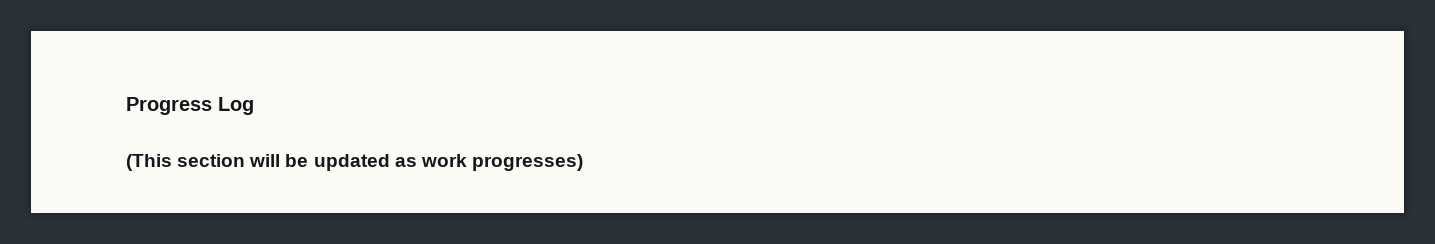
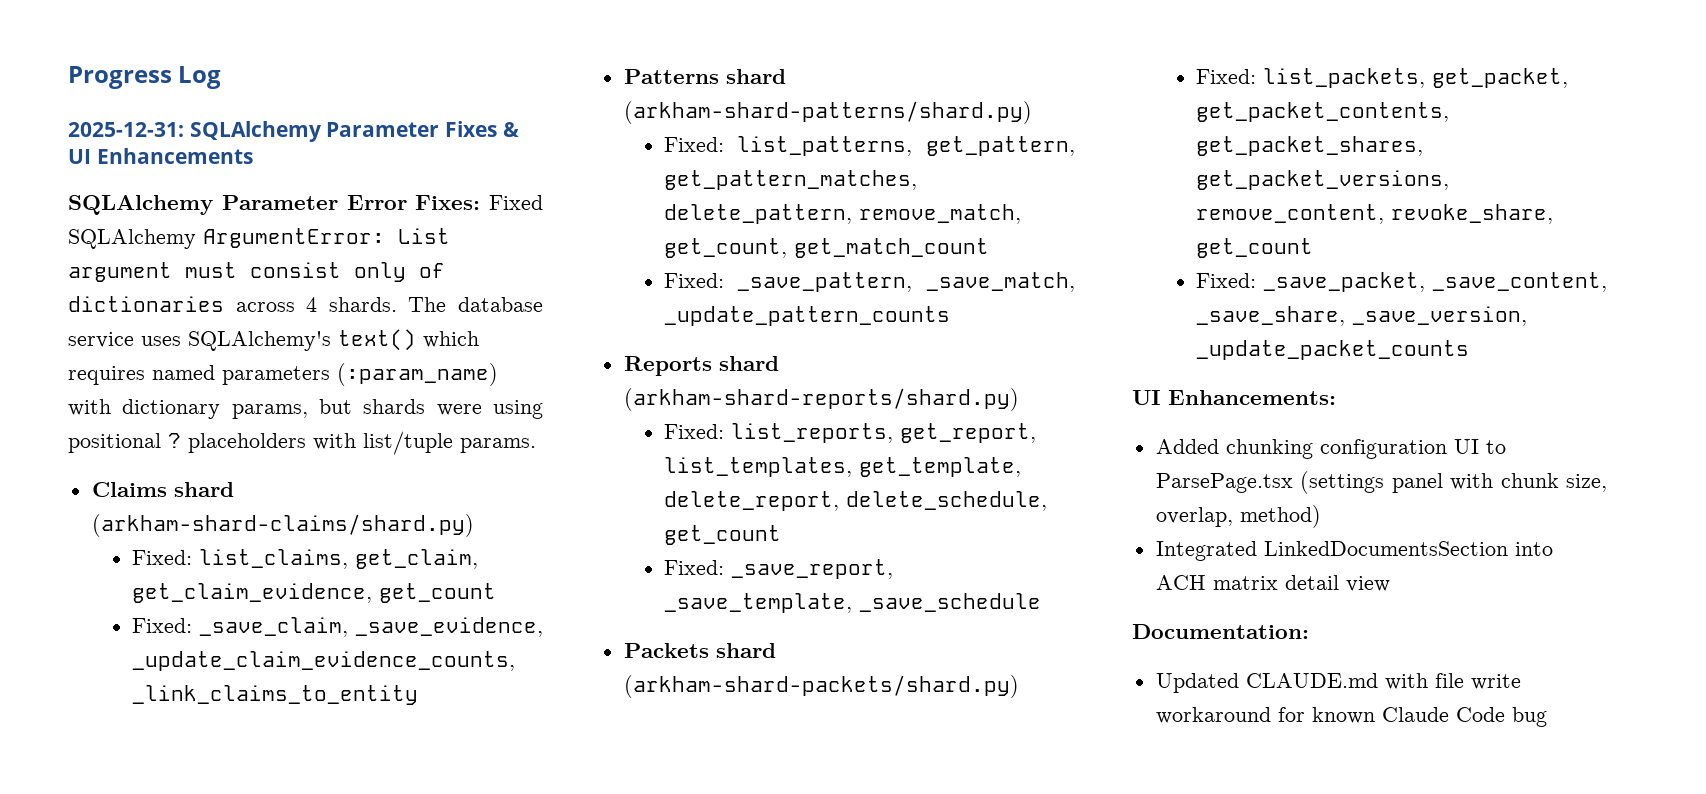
[126,154,583,171] (This section will be updated as work progresses) -> [68,121,519,142] [68,148,253,164] [68,195,543,215] [68,228,450,249] [68,262,445,282] [68,296,543,312] [68,329,479,351] [68,363,498,386] [68,399,543,419] [68,431,536,455] [91,482,234,497] [91,514,474,537] [131,549,478,569] [131,583,496,603] [131,617,543,637] [131,651,515,671] [131,685,418,705] [623,69,786,84] [623,101,1032,124] [663,136,1075,156] [663,170,917,190] [663,204,1021,224] [663,238,989,258] [663,272,1075,292] [663,306,950,326] [623,356,779,376] [623,388,1019,411] [663,423,1036,443] [663,457,1021,477] [663,491,1047,511] [663,525,781,545] [663,559,893,579] [663,593,1041,613] [623,643,776,658] [623,675,1019,698] [1195,68,1568,88] [1195,102,1449,122] [1195,136,1423,156] [1195,170,1449,190] [1195,204,1553,224] [1195,238,1313,258] [1195,272,1607,292] [1195,306,1527,326] [1195,340,1469,360] [1132,390,1336,405] [1155,439,1506,459] [1155,471,1607,494] [1155,505,1321,528] [1155,541,1553,561] [1155,575,1390,592] [1132,624,1309,639] [1155,673,1521,693] [1155,707,1547,727] 2025-12-31: SQLAlchemy Parameter Fixes & UI Enhancements // SQLAlchemy Parameter Error Fixes: Fixed SQLAlchemy ArgumentError: List argument must consist only of dictionaries across 4 shards. The database service uses SQLAlchemy's text() which requires named parameters (:param_name) with dictionary params, but shards were using positional ? placeholders with list/tuple params. // Claims shard (arkham-shard-claims/shard.py) // Fixed: list_claims, get_claim, get_claim_evidence, get_count // Fixed: _save_claim, _save_evidence, _update_claim_evidence_counts, _link_claims_to_entity // Patterns shard (arkham-shard-patterns/shard.py) // Fixed: list_patterns, get_pattern, get_pattern_matches, delete_pattern, remove_match, get_count, get_match_count // Fixed: _save_pattern, _save_match, _update_pattern_counts // Reports shard (arkham-shard-reports/shard.py) // Fixed: list_reports, get_report, list_templates, get_template, delete_report, delete_schedule, get_count // Fixed: _save_report, _save_template, _save_schedule // Packets shard (arkham-shard-packets/shard.py) // Fixed: list_packets, get_packet, get_packet_contents, get_packet_shares, get_packet_versions, remove_content, revoke_share, get_count // Fixed: _save_packet, _save_content, _save_share, _save_version, _update_packet_counts // UI Enhancements: // Added chunking configuration UI to ParsePage.tsx (settings panel with chunk size, overlap, method) // Integrated LinkedDocumentsSection into ACH matrix detail view // Documentation: // Updated CLAUDE.md with file write workaround for known Claude Code bug

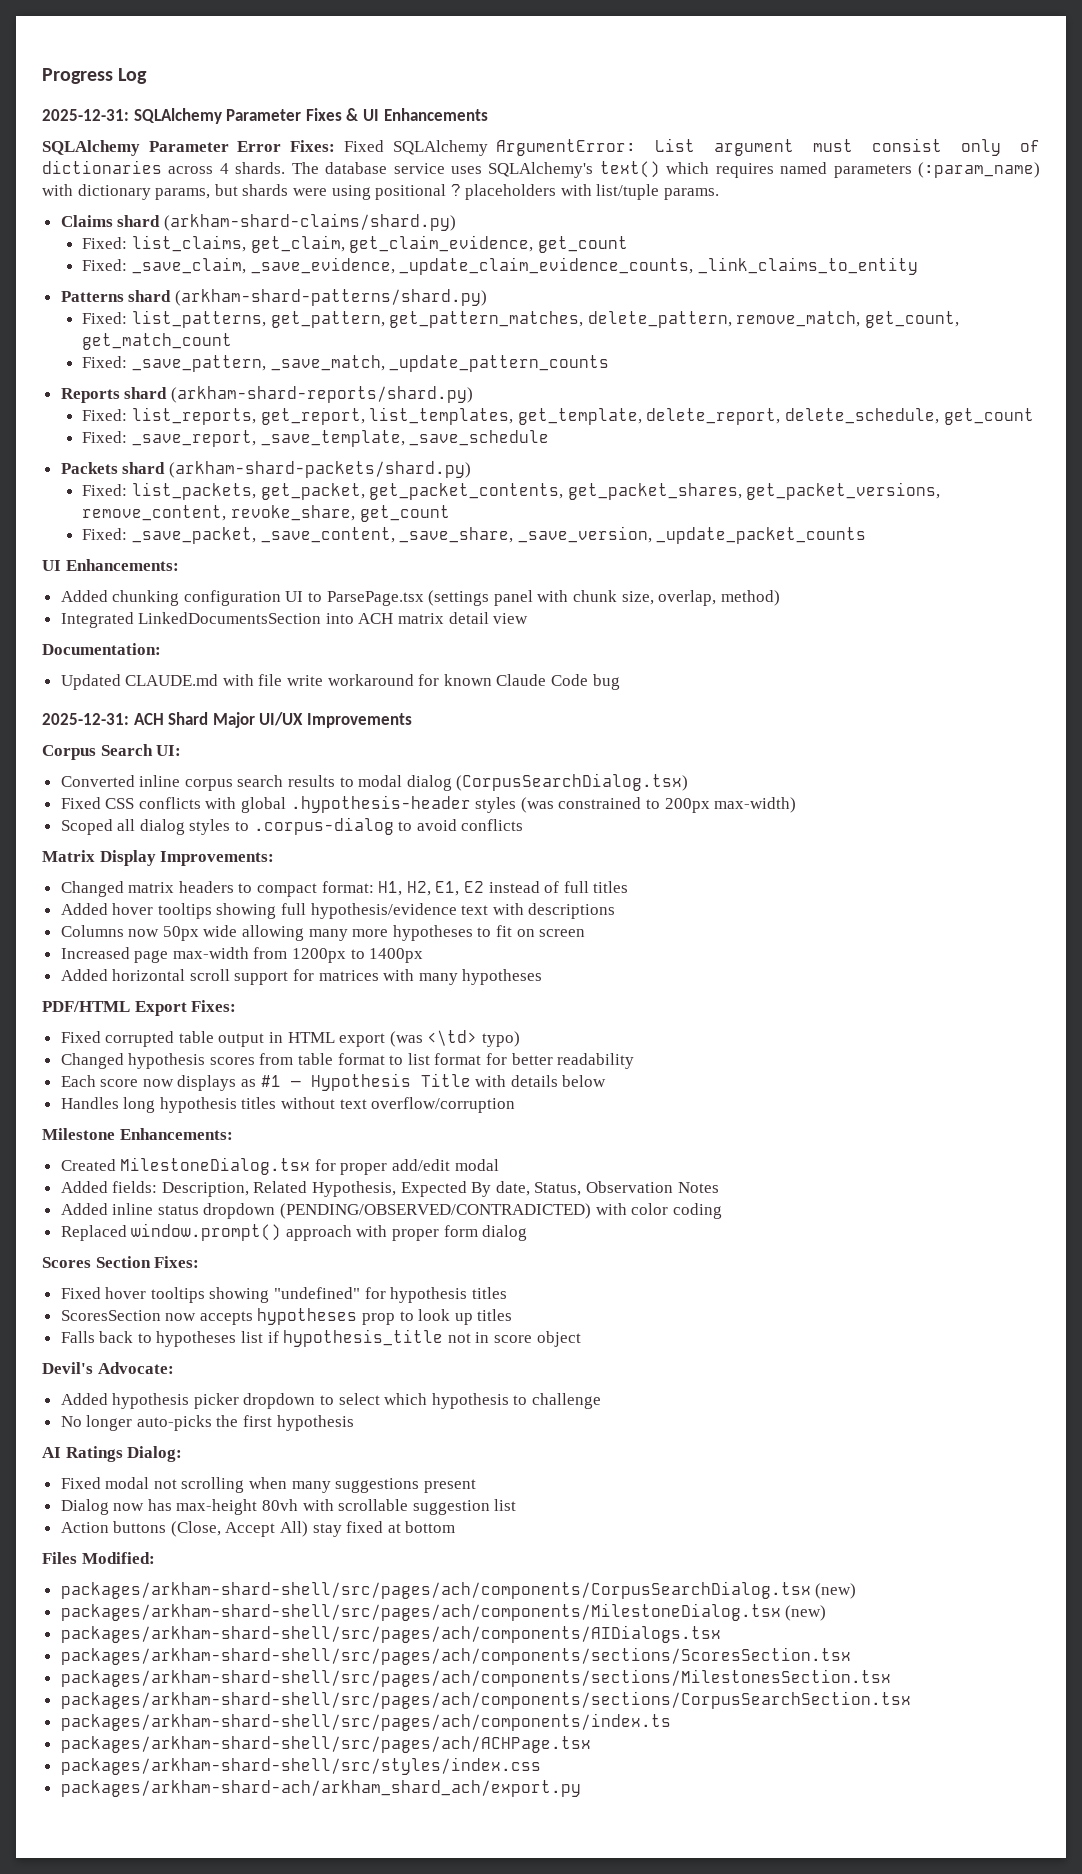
(1547, 717) none -> [42,712,412,728] [42,744,182,760] [60,773,689,791] [60,795,797,813] [60,817,524,835] [42,850,275,866] [60,881,629,897] [60,903,616,919] [60,925,586,941] [60,947,424,963] [60,969,543,985] [42,1000,237,1016] [60,1030,521,1047] [60,1053,635,1069] [60,1073,607,1091] [60,1097,516,1113] [42,1128,233,1140] [60,1157,499,1175] [60,1181,719,1197] [60,1203,722,1219] [60,1223,528,1241] [42,1256,200,1268] [60,1287,507,1303] [60,1308,513,1325] [60,1329,581,1347] [42,1362,174,1374] [60,1393,602,1409] [60,1415,354,1431] [42,1446,183,1462] [60,1477,476,1493] [60,1499,517,1515] [60,1521,456,1537] [42,1552,155,1564] [60,1581,857,1599] [60,1603,827,1621] [60,1625,721,1643] [60,1647,851,1665] [60,1669,891,1687] [60,1691,911,1709] [60,1713,671,1731] [60,1736,591,1753] [60,1757,541,1775] [60,1780,581,1797] // 2025-12-31: ACH Shard Major UI/UX Improvements // Corpus Search UI: // Converted inline corpus search results to modal dialog (CorpusSearchDialog.tsx) // Fixed CSS conflicts with global .hypothesis-header styles (was constrained to 200px max-width) // Scoped all dialog styles to .corpus-dialog to avoid conflicts // Matrix Display Improvements: // Changed matrix headers to compact format: H1, H2, E1, E2 instead of full titles // Added hover tooltips showing full hypothesis/evidence text with descriptions // Columns now 50px wide allowing many more hypotheses to fit on screen // Increased page max-width from 1200px to 1400px // Added horizontal scroll support for matrices with many hypotheses // PDF/HTML Export Fixes: // Fixed corrupted table output in HTML export (was <\td> typo) // Changed hypothesis scores from table format to list format for better readability // Each score now displays as #1 — Hypothesis Title with details below // Handles long hypothesis titles without text overflow/corruption // Milestone Enhancements: // Created MilestoneDialog.tsx for proper add/edit modal // Added fields: Description, Related Hypothesis, Expected By date, Status, Observation Notes // Added inline status dropdown (PENDING/OBSERVED/CONTRADICTED) with color coding // Replaced window.prompt() approach with proper form dialog // Scores Section Fixes: // Fixed hover tooltips showing "undefined" for hypothesis titles // ScoresSection now accepts hypotheses prop to look up titles // Falls back to hypotheses list if hypothesis_title not in score object // Devil's Advocate: // Added hypothesis picker dropdown to select which hypothesis to challenge // No longer auto-picks the first hypothesis // AI Ratings Dialog: // Fixed modal not scrolling when many suggestions present // Dialog now has max-height 80vh with scrollable suggestion list // Action buttons (Close, Accept All) stay fixed at bottom // Files Modified: // packages/arkham-shard-shell/src/pages/ach/components/CorpusSearchDialog.tsx (new) // packages/arkham-shard-shell/src/pages/ach/components/MilestoneDialog.tsx (new) // packages/arkham-shard-shell/src/pages/ach/components/AIDialogs.tsx // packages/arkham-shard-shell/src/pages/ach/components/sections/ScoresSection.tsx // packages/arkham-shard-shell/src/pages/ach/components/sections/MilestonesSection.tsx // packages/arkham-shard-shell/src/pages/ach/components/sections/CorpusSearchSection.tsx // packages/arkham-shard-shell/src/pages/ach/components/index.ts // packages/arkham-shard-shell/src/pages/ach/ACHPage.tsx // packages/arkham-shard-shell/src/styles/index.css // packages/arkham-shard-ach/arkham_shard_ach/export.py

